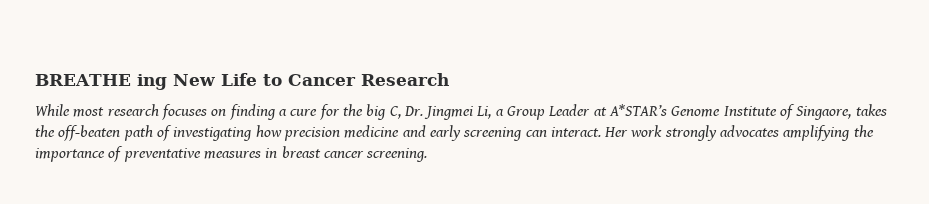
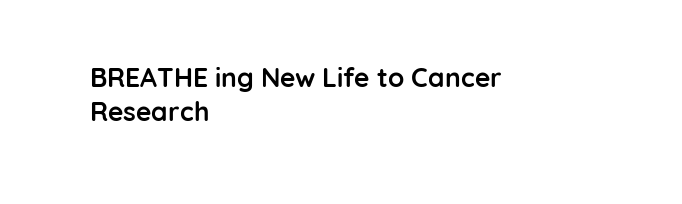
[35,104,887,120] [35,125,874,141] [35,146,428,162] // While most research focuses on finding a cure for the big C, Dr. Jingmei Li, a Group Leader at A*STAR’s Genome Institute of Singaore, takes the off-beaten path of investigating how precision medicine and early screening can interact. Her work strongly advocates amplifying the importance of preventative measures in breast cancer screening. -> (210, 111) none

